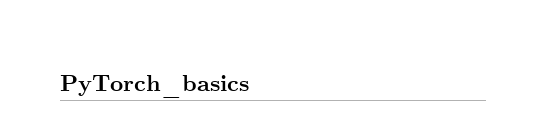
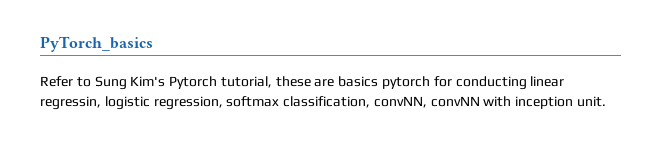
(249, 86) none -> [40,76,565,90] [40,96,607,110] // Refer to Sung Kim's Pytorch tutorial, these are basics pytorch for conducting linear regressin, logistic regression, softmax classification, convNN, convNN with inception unit.

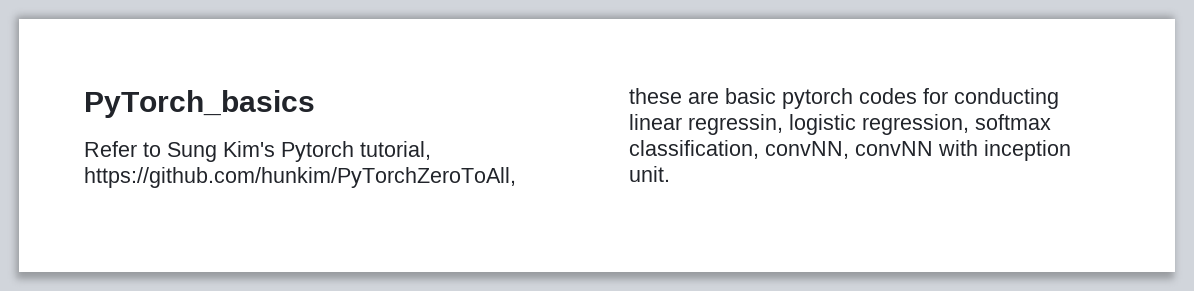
(272, 82) none -> [84,167,516,188] https://github.com/hunkim/PyTorchZeroToAll,
[338,76,431,89] basics pytorch -> [725,88,917,109] basic pytorch codes

